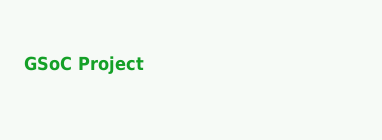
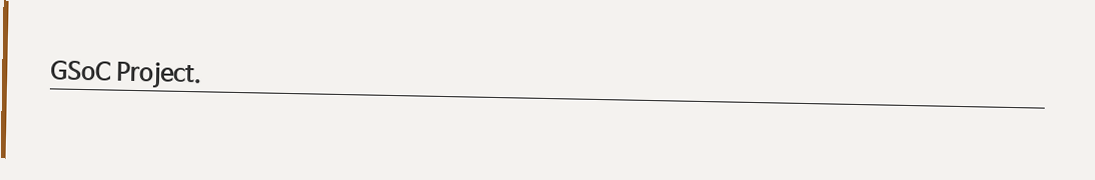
[78,56,144,74] Project -> [115,60,203,90] Project.

